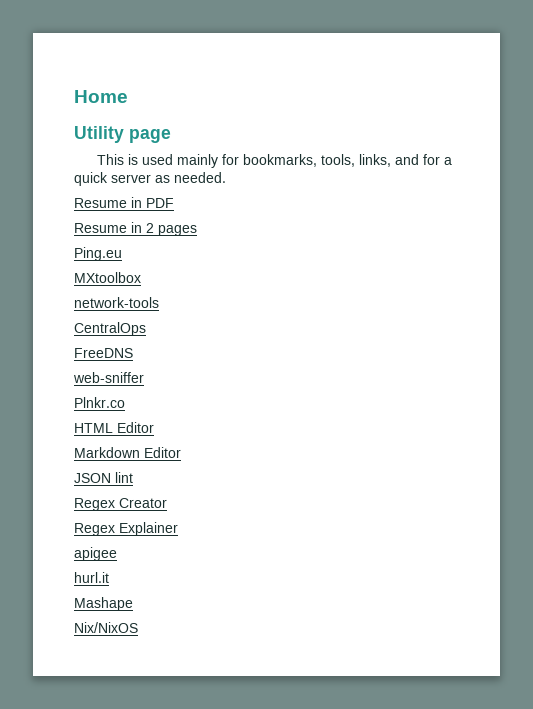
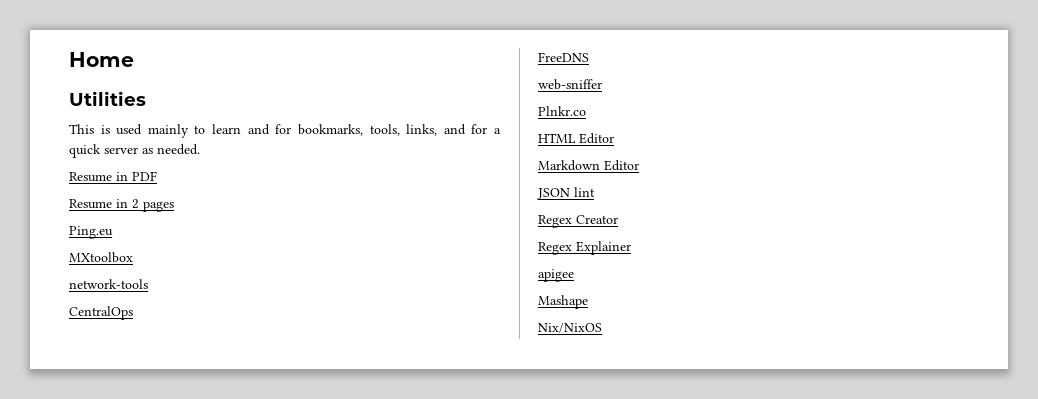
[74,126,171,143] Utility page -> [69,91,146,106] Utilities
(218, 161) none -> [194,124,270,135] to learn and
[74,572,109,583] // hurl.it -> (574, 275) none

